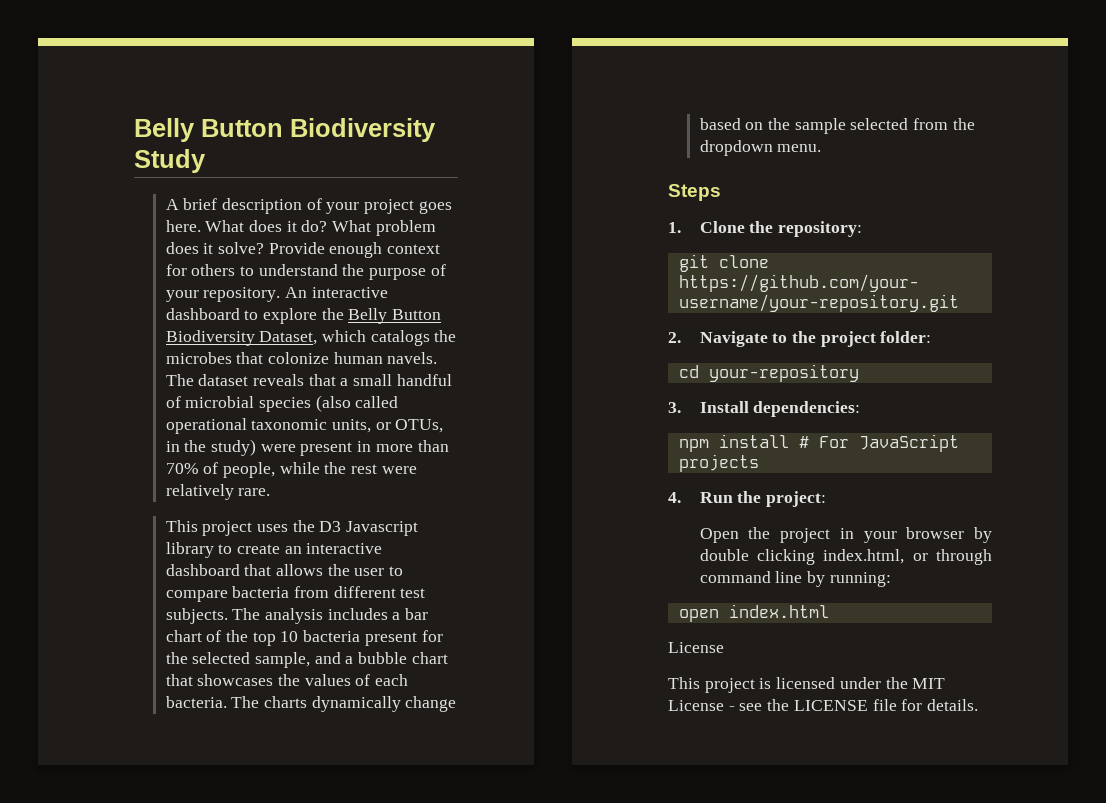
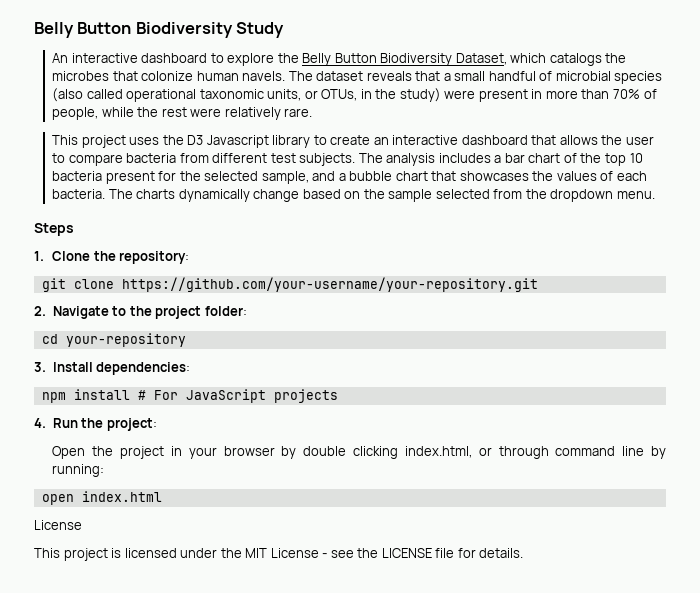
[165,198,452,214] [165,220,436,236] [165,242,441,258] [165,264,446,280] [165,287,281,302] A brief description of your project goes here. What does it do? What problem does it solve? Provide enough context for others to understand the purpose of your repository. -> (285, 30) none

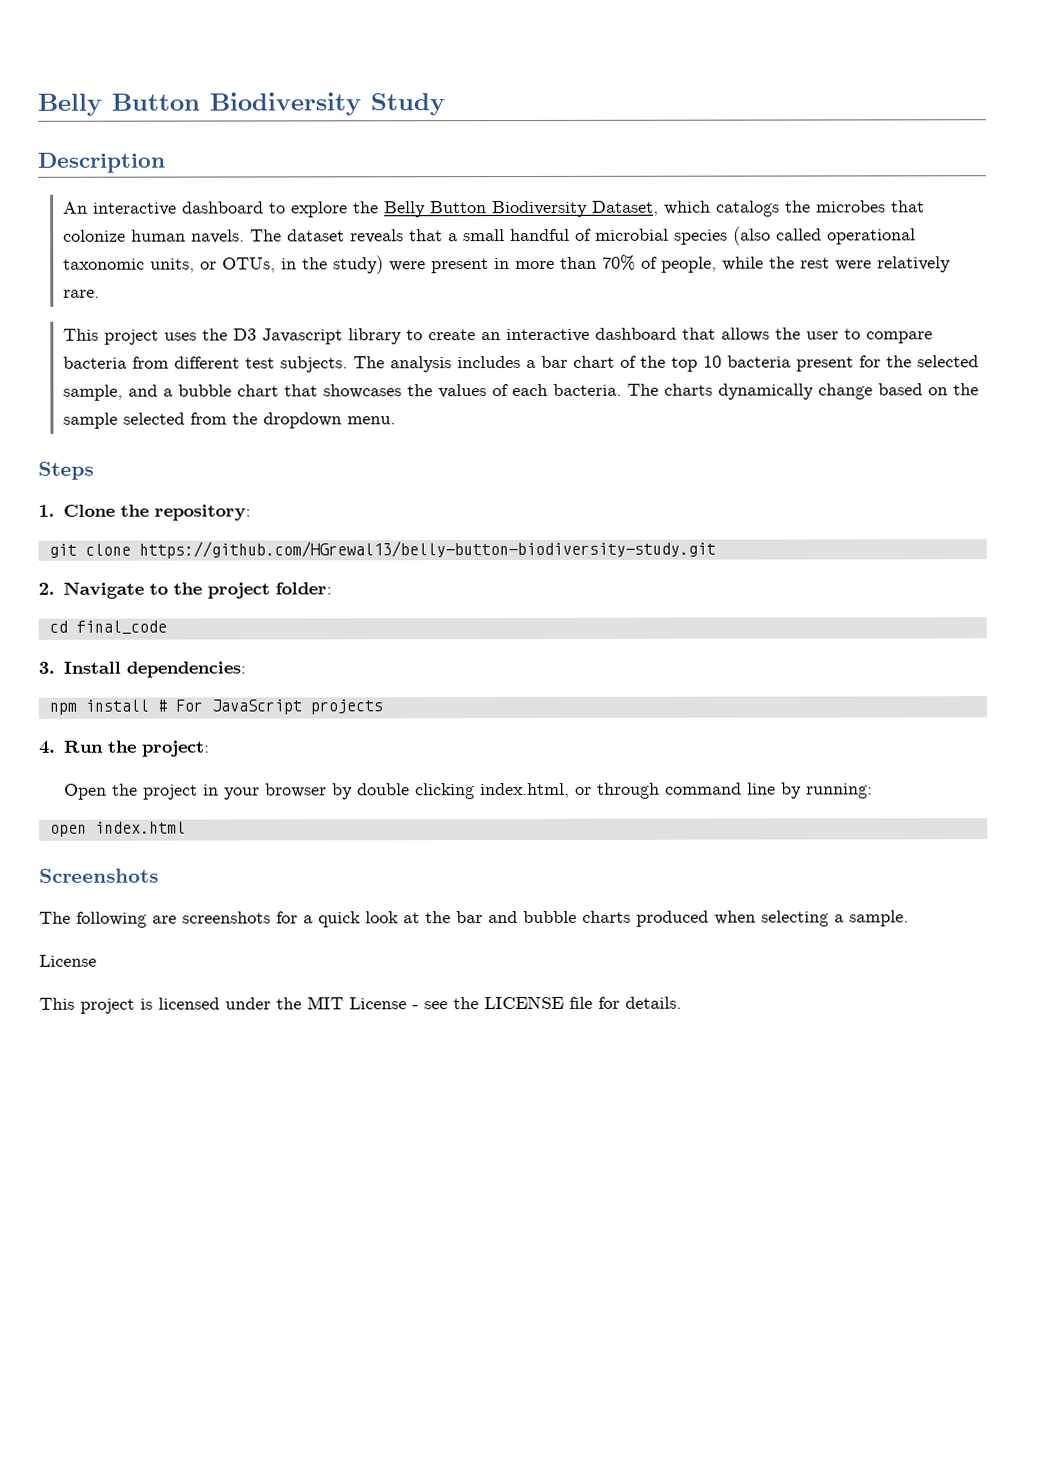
(285, 30) none -> [37,152,166,173] // Description
[121,277,538,292] https://github.com/your-username/your-repository.git -> [138,540,716,559] https://github.com/HGrewal13/belly-button-biodiversity-study.git
[65,333,186,347] your-repository -> [75,620,167,635] final_code
(162, 496) none -> [39,868,159,883] [39,910,909,928] // Screenshots // The following are screenshots for a quick look at the bar and bubble charts produced when selecting a sample.

